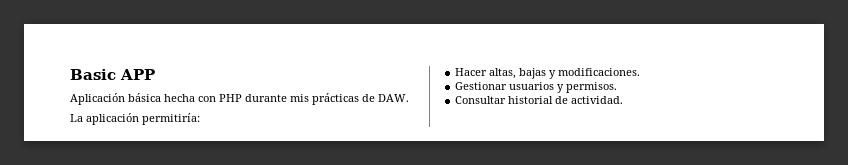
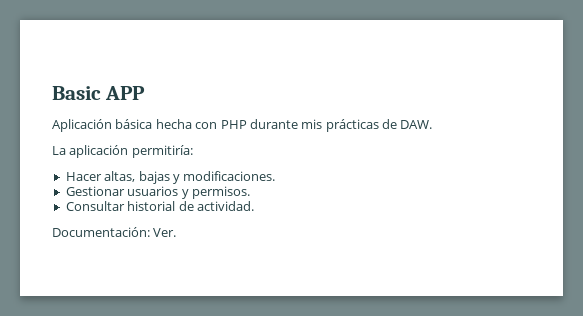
(624, 100) none -> [52,227,177,237] // Documentación: Ver.

